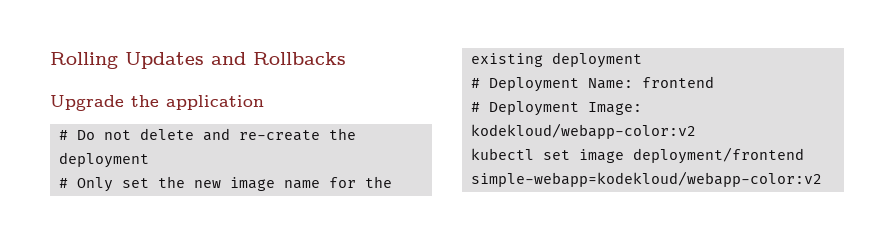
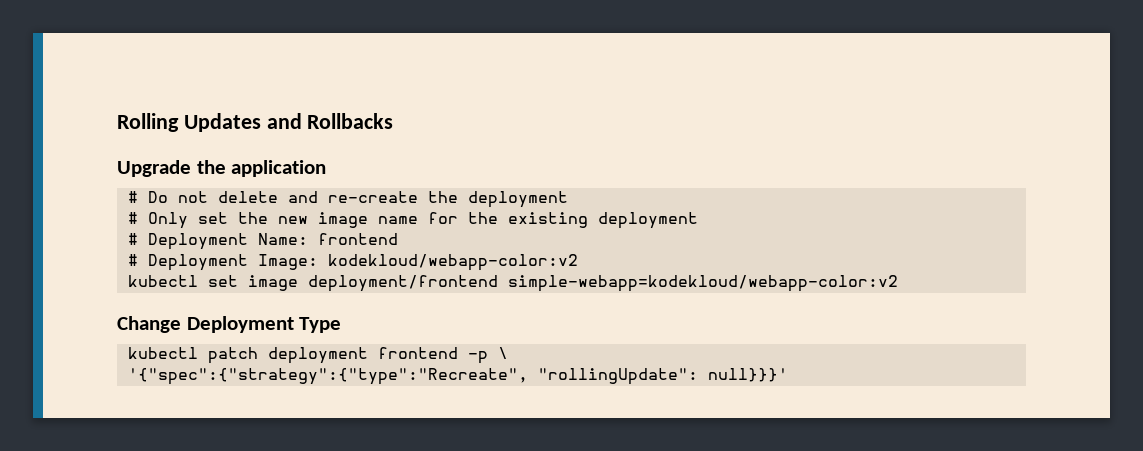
(823, 179) none -> [117,316,342,333] [128,347,509,364] [128,368,789,385] // Change Deployment Type // kubectl patch deployment frontend -p \ // '{"spec":{"strategy":{"type":"Recreate", "rollingUpdate": null}}}'

